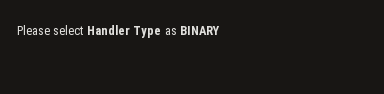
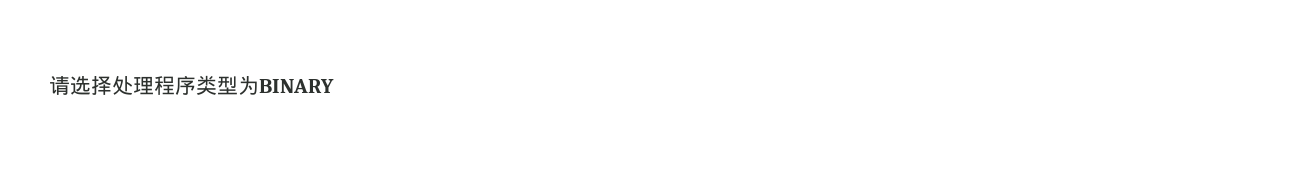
[17,25,177,38] Please select Handler Type as -> [49,75,259,95] 请选择处理程序类型为

